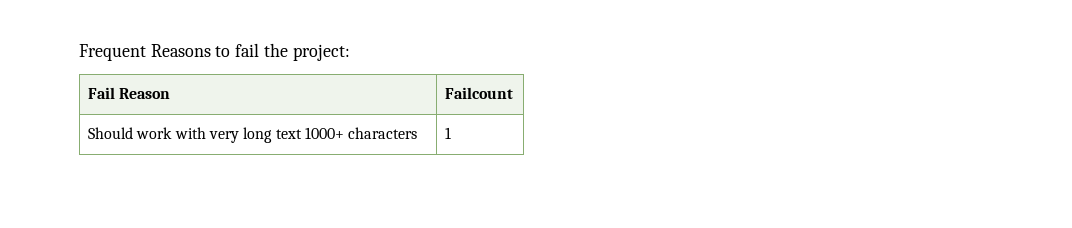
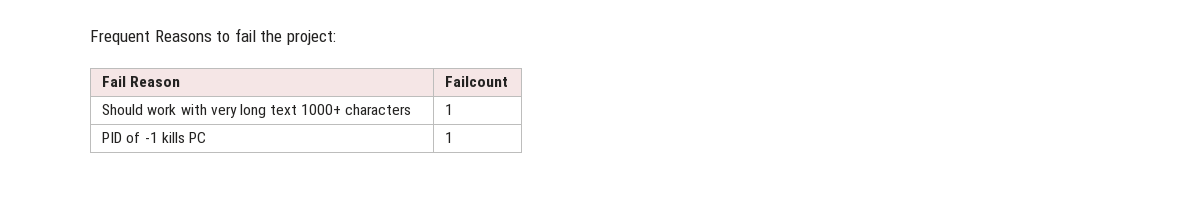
(451, 133) none -> [102,132,206,143] [445,132,454,143] // PID of -1 kills PC | 1

